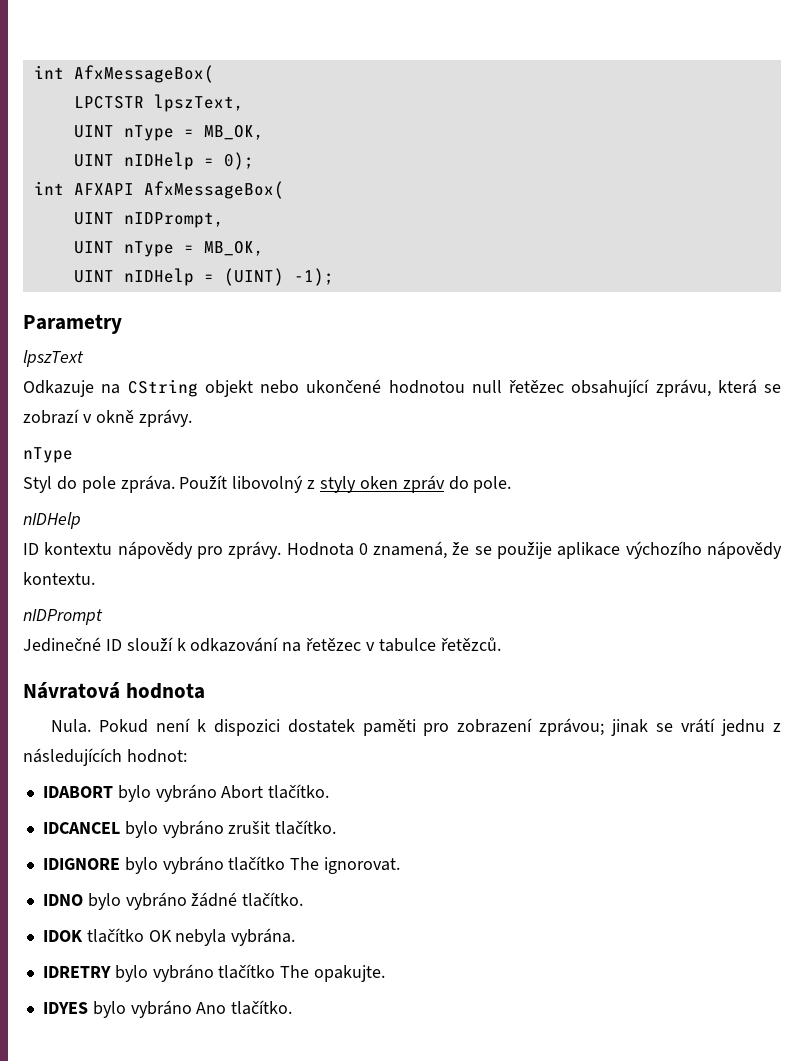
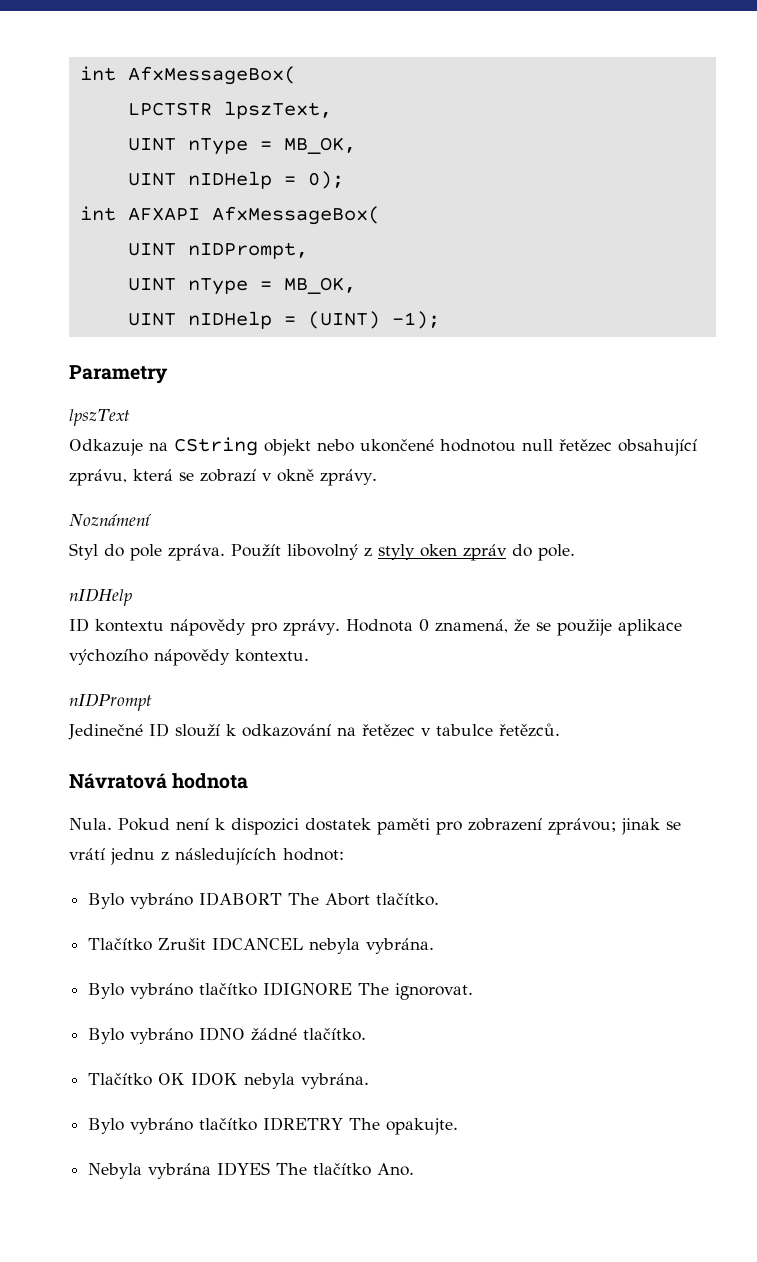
[23,447,73,463] nType -> [69,514,152,526] Noznámení
[42,784,330,802] [42,820,337,838] [42,856,286,874] IDABORT bylo vybráno Abort tlačítko. // IDCANCEL bylo vybráno zrušit tlačítko. // IDIGNORE bylo vybráno tlačítko -> [88,892,440,909] [88,937,435,954] [88,982,353,999] Bylo vybráno IDABORT The Abort tlačítko. // Tlačítko Zrušit IDCANCEL nebyla vybrána. // Bylo vybráno tlačítko IDIGNORE
[42,892,187,910] IDNO bylo vybráno -> [88,1027,246,1044] Bylo vybráno IDNO
[42,928,296,946] [42,964,276,982] IDOK tlačítko OK nebyla vybrána. // IDRETRY bylo vybráno tlačítko -> [88,1072,370,1089] [88,1117,344,1134] Tlačítko OK IDOK nebyla vybrána. // Bylo vybráno tlačítko IDRETRY
[42,1000,293,1018] IDYES bylo vybráno Ano tlačítko. -> [88,1162,415,1179] Nebyla vybrána IDYES The tlačítko Ano.

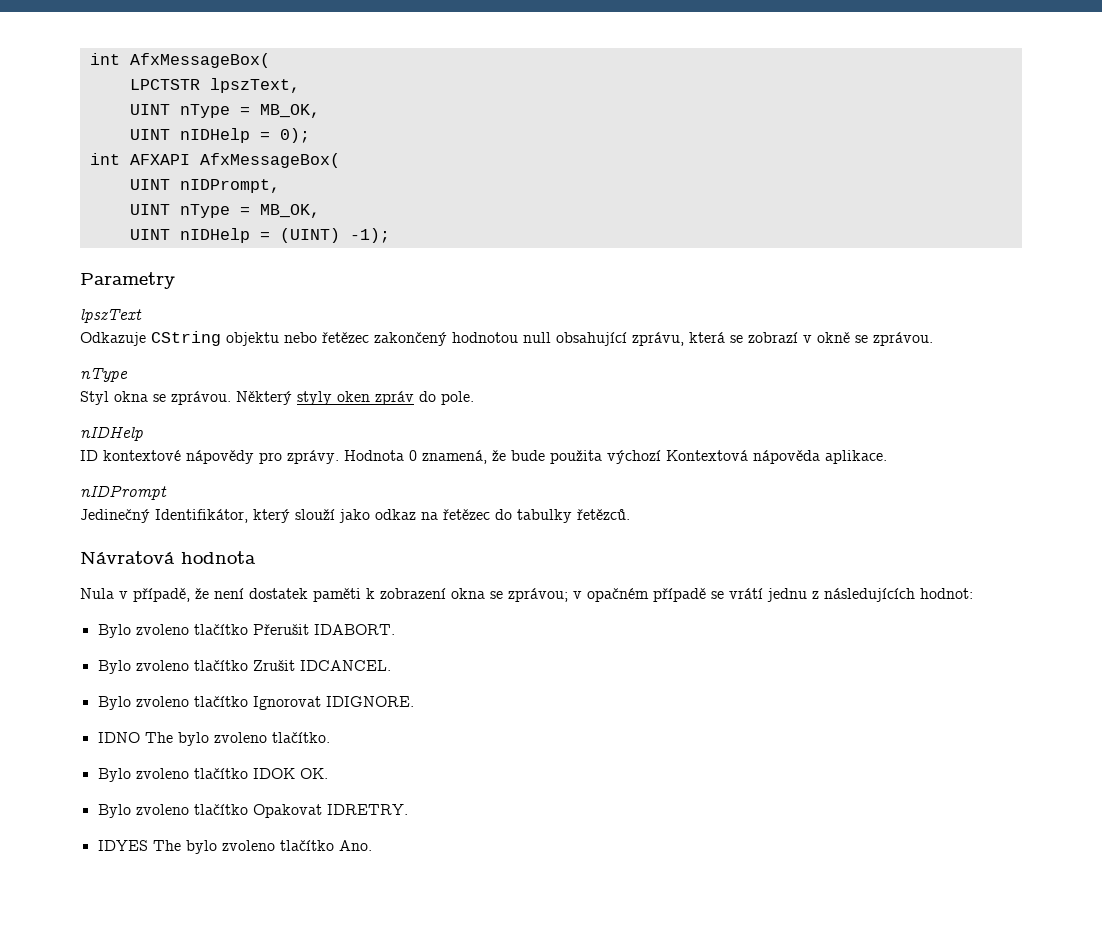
[149,437,434,456] na CString objekt nebo ukončené -> [151,331,447,346] CString objektu nebo řetězec zakončený
[559,439,612,452] řetězec -> (551, 337) none
[320,469,377,486] [69,514,152,526] [69,543,372,561] zprávy. // Noznámení // Styl do pole zpráva. Použít libovolný z -> [855,332,933,346] [80,368,128,382] [80,391,292,405] se zprávou. // nType // Styl okna se zprávou. Některý
[95,619,164,632] kontextu -> [103,450,181,461] kontextové
[535,619,682,636] [69,649,309,666] [69,693,152,711] [68,723,560,740] [69,773,249,789] [69,818,660,835] se použije aplikace výchozího nápovědy kontextu. // nIDPrompt // Jedinečné ID slouží k odkazování na řetězec v tabulce řetězců. // Návratová hodnota // Nula. Pokud není k dispozici dostatek paměti pro zobrazení zprávou; jinak -> [511,450,887,464] [80,485,167,500] [80,509,630,523] [80,551,256,564] [80,588,706,602] bude použita výchozí Kontextová nápověda aplikace. // nIDPrompt // Jedinečný Identifikátor, který slouží jako odkaz na řetězec do tabulky řetězců. // Návratová hodnota // Nula v případě, že není dostatek paměti k zobrazení okna se zprávou; v opačném případě
[130,892,440,909] [88,937,435,954] [88,982,474,1000] [88,1027,367,1044] [88,1072,370,1089] [88,1117,459,1135] [88,1162,308,1179] vybráno IDABORT The Abort tlačítko. // Tlačítko Zrušit IDCANCEL nebyla vybrána. // Bylo vybráno tlačítko IDIGNORE The ignorovat. // Bylo vybráno IDNO žádné tlačítko. // Tlačítko OK IDOK nebyla vybrána. // Bylo vybráno tlačítko IDRETRY The opakujte. // Nebyla vybrána IDYES The -> [135,624,395,635] [97,660,391,674] [97,696,414,710] [97,732,330,746] [97,768,328,782] [97,804,408,818] [97,840,275,854] zvoleno tlačítko Přerušit IDABORT. // Bylo zvoleno tlačítko Zrušit IDCANCEL. // Bylo zvoleno tlačítko Ignorovat IDIGNORE. // IDNO The bylo zvoleno tlačítko. // Bylo zvoleno tlačítko IDOK OK. // Bylo zvoleno tlačítko Opakovat IDRETRY. // IDYES The bylo zvoleno

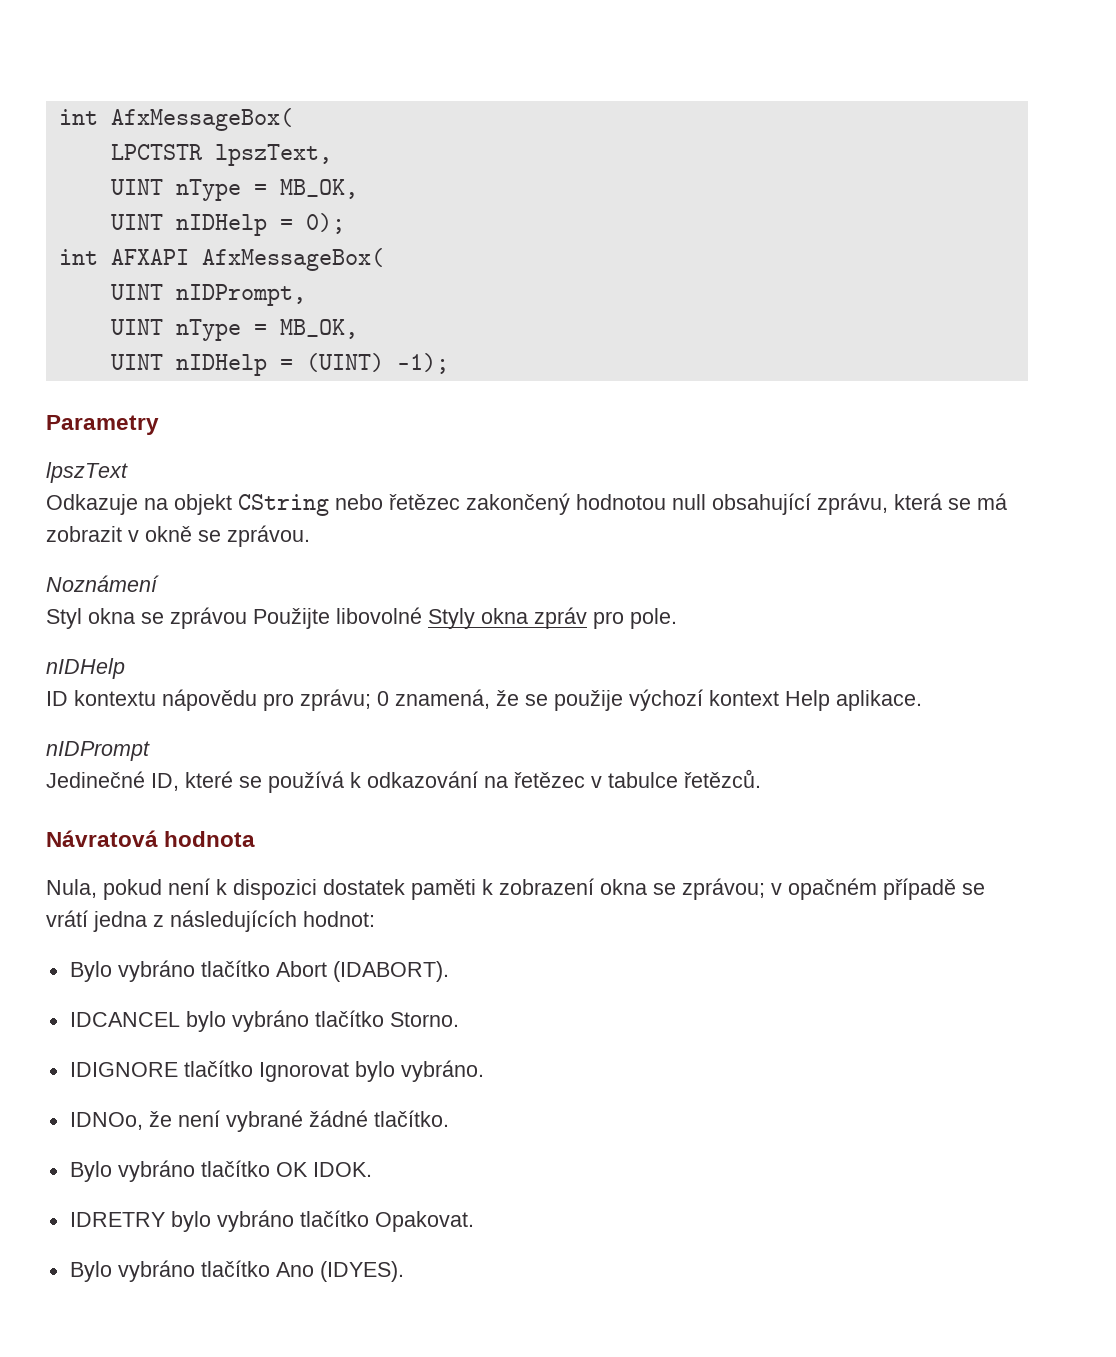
[151,331,279,346] CString objektu -> [144,494,329,516] na objekt CString
[748,332,798,343] zobrazí -> [977,493,1007,510] [46,526,122,542] má zobrazit
[80,368,128,382] nType -> [46,575,159,592] Noznámení
[171,391,474,405] [80,426,143,441] [80,450,887,464] [80,485,167,500] [80,509,630,523] [80,551,256,564] [80,588,244,602] zprávou. Některý styly oken zpráv do pole. // nIDHelp // ID kontextové nápovědy pro zprávy. Hodnota 0 znamená, že bude použita výchozí Kontextová nápověda aplikace. // nIDPrompt // Jedinečný Identifikátor, který slouží jako odkaz na řetězec do tabulky řetězců. // Návratová hodnota // Nula v případě, že není -> [170,607,677,629] [46,658,125,679] [46,689,922,711] [46,741,150,761] [46,769,761,793] [46,830,256,847] [46,878,317,900] zprávou Použijte libovolné Styly okna zpráv pro pole. // nIDHelp // ID kontextu nápovědu pro zprávu; 0 znamená, že se použije výchozí kontext Help aplikace. // nIDPrompt // Jedinečné ID, které se používá k odkazování na řetězec v tabulce řetězců. // Návratová hodnota // Nula, pokud není k dispozici
[767,588,807,602] jednu -> [93,911,147,932] jedna
[135,624,395,635] [97,660,391,674] [97,696,414,710] [97,732,330,746] [97,768,328,782] [97,804,408,818] [97,840,372,854] zvoleno tlačítko Přerušit IDABORT. // Bylo zvoleno tlačítko Zrušit IDCANCEL. // Bylo zvoleno tlačítko Ignorovat IDIGNORE. // IDNO The bylo zvoleno tlačítko. // Bylo zvoleno tlačítko IDOK OK. // Bylo zvoleno tlačítko Opakovat IDRETRY. // IDYES The bylo zvoleno tlačítko Ano. -> [117,960,449,982] [69,1010,459,1032] [69,1060,484,1082] [69,1110,449,1132] [69,1160,372,1182] [69,1210,474,1232] [69,1260,404,1282] vybráno tlačítko Abort (IDABORT). // IDCANCEL bylo vybráno tlačítko Storno. // IDIGNORE tlačítko Ignorovat bylo vybráno. // IDNOo, že není vybrané žádné tlačítko. // Bylo vybráno tlačítko OK IDOK. // IDRETRY bylo vybráno tlačítko Opakovat. // Bylo vybráno tlačítko Ano (IDYES).

